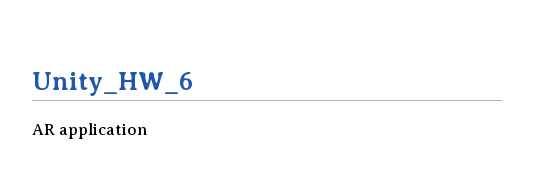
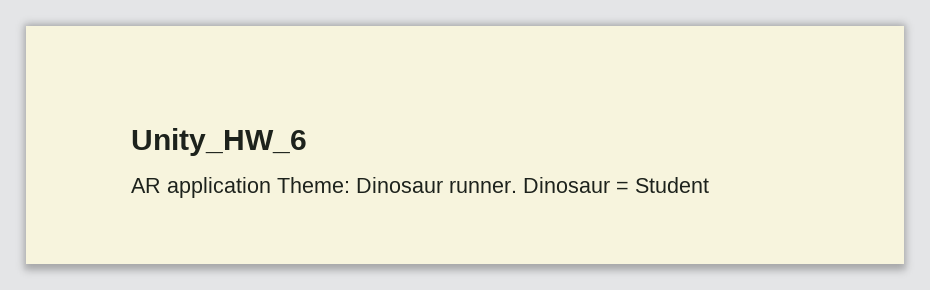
(148, 131) none -> [277,177,709,193] Theme: Dinosaur runner. Dinosaur = Student

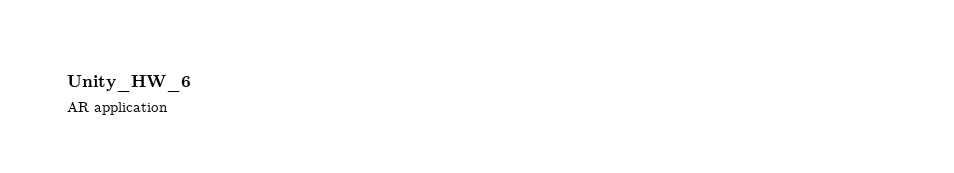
[277,177,709,193] Theme: Dinosaur runner. Dinosaur = Student -> (168, 108) none

